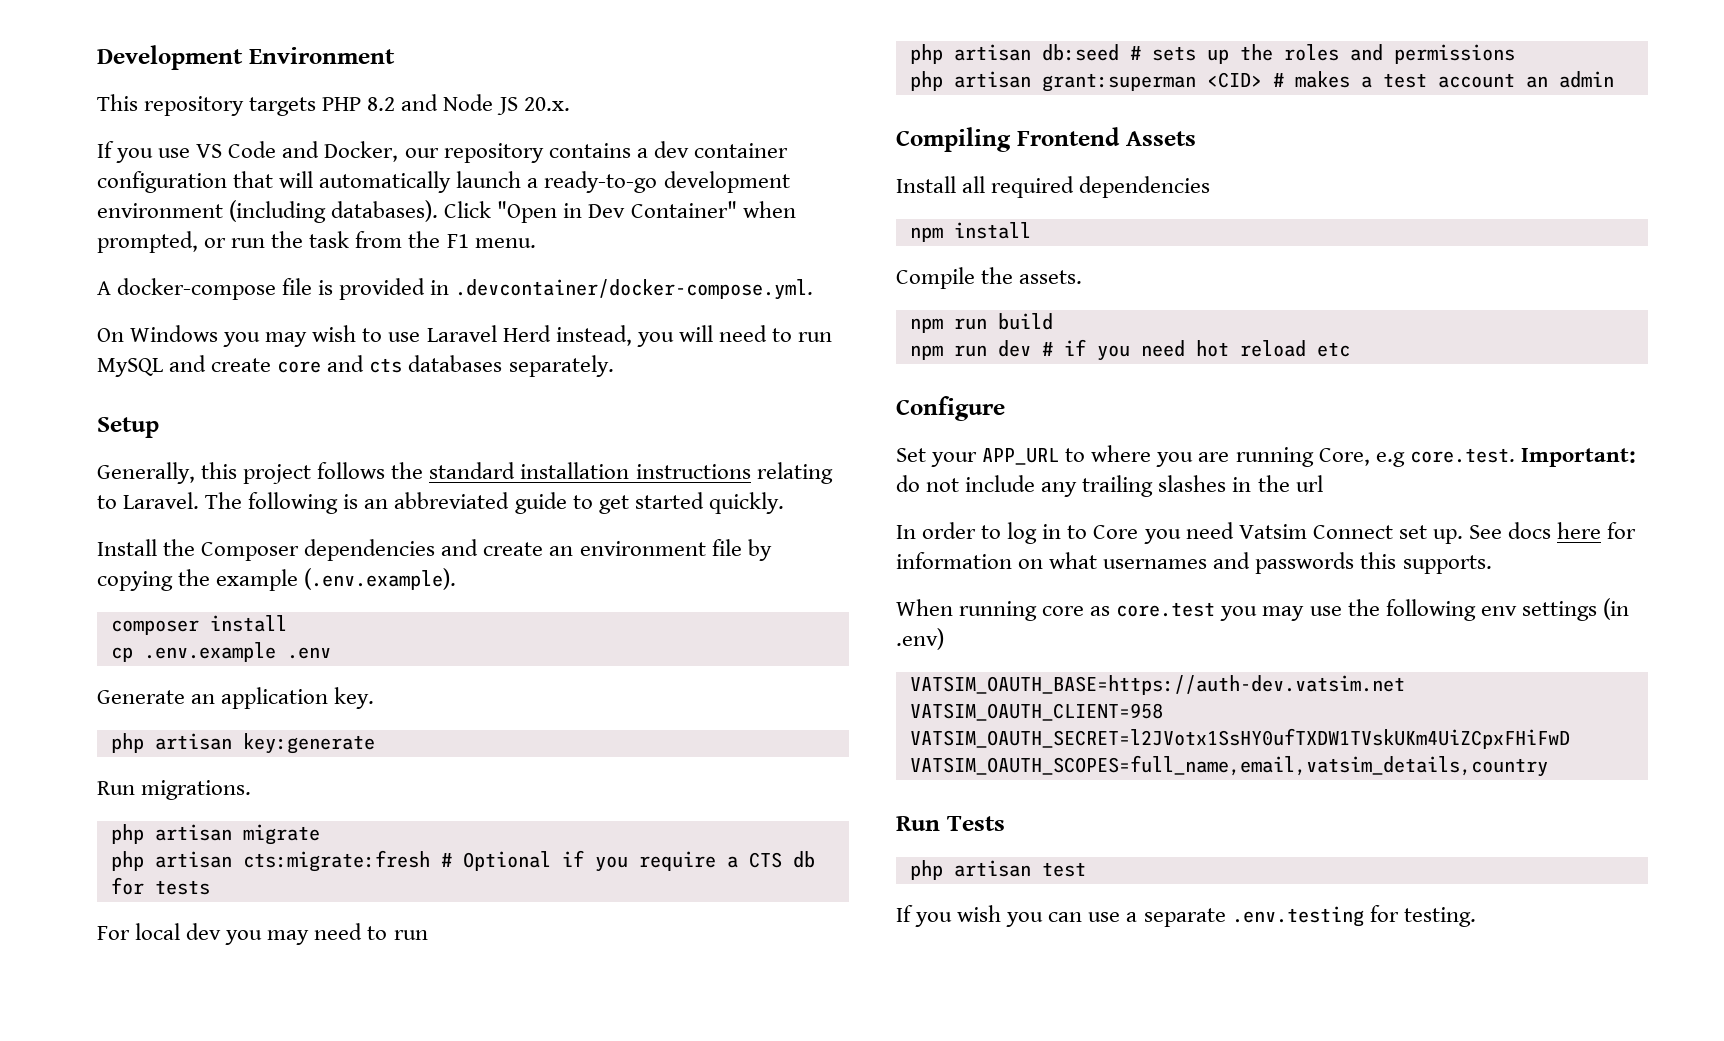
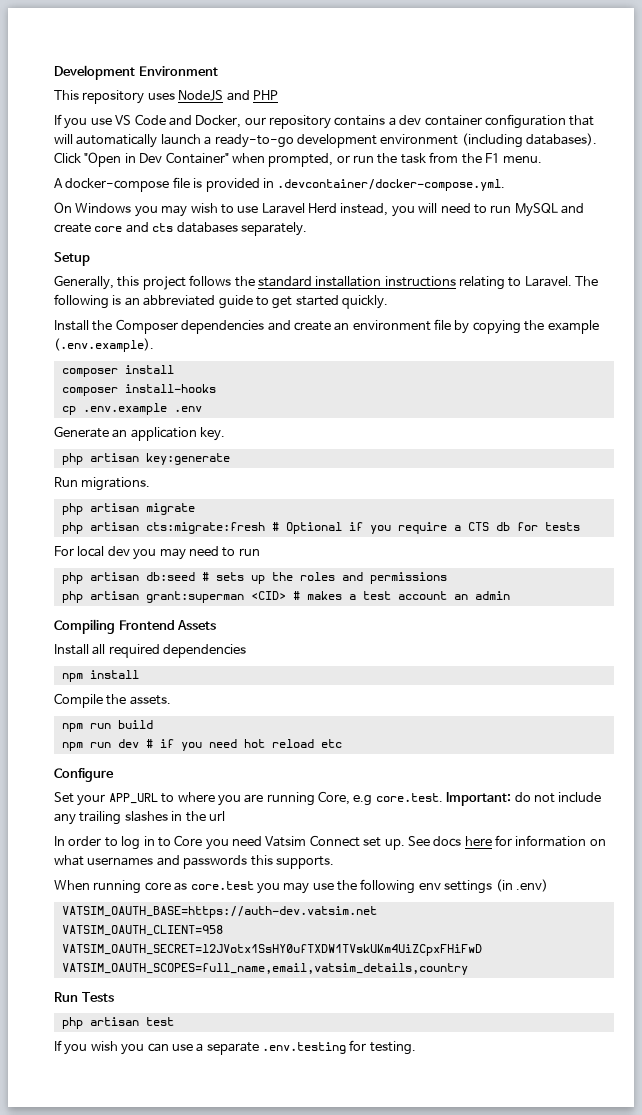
[249,94,570,116] targets PHP 8.2 and Node JS 20.x. -> [147,90,278,101] uses NodeJS and PHP
(287, 623) none -> [61,384,216,396] // composer install-hooks

